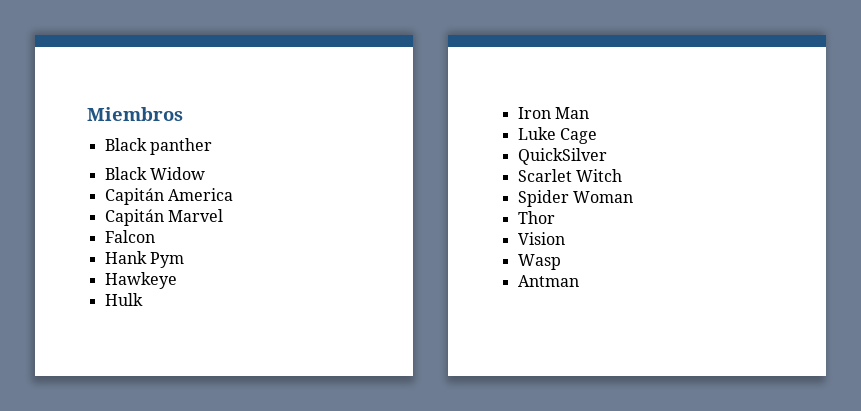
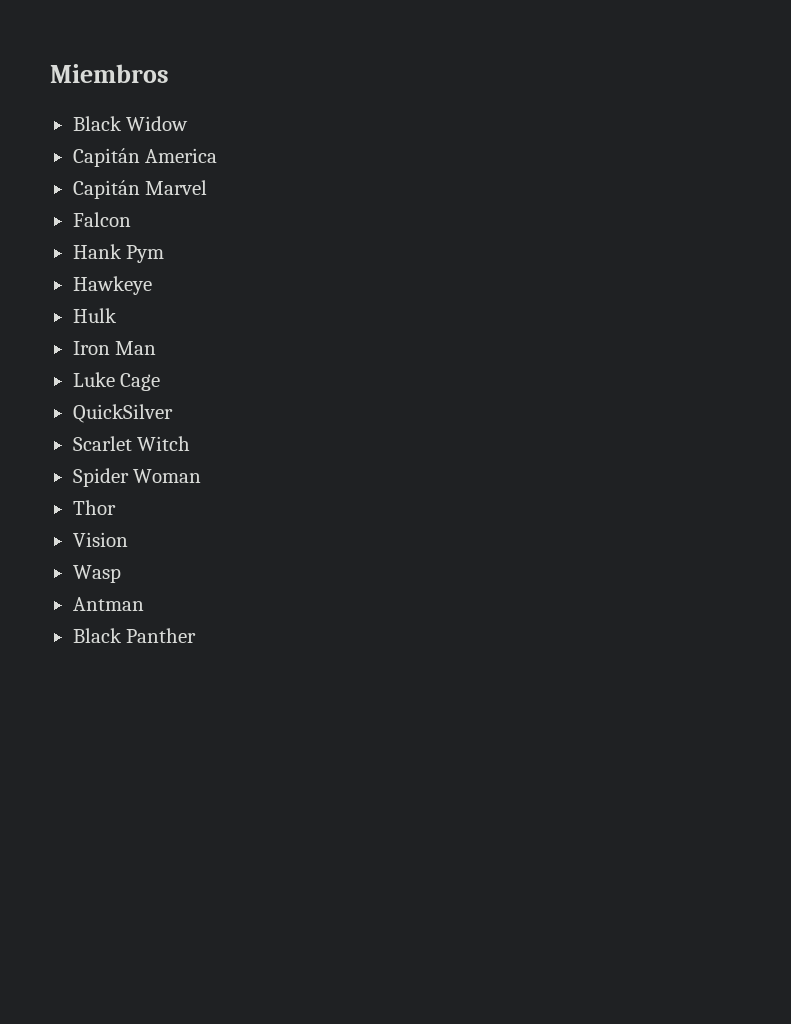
[104,138,212,155] // Black panther -> (169, 73) none
(579, 281) none -> [72,628,197,643] // Black Panther

